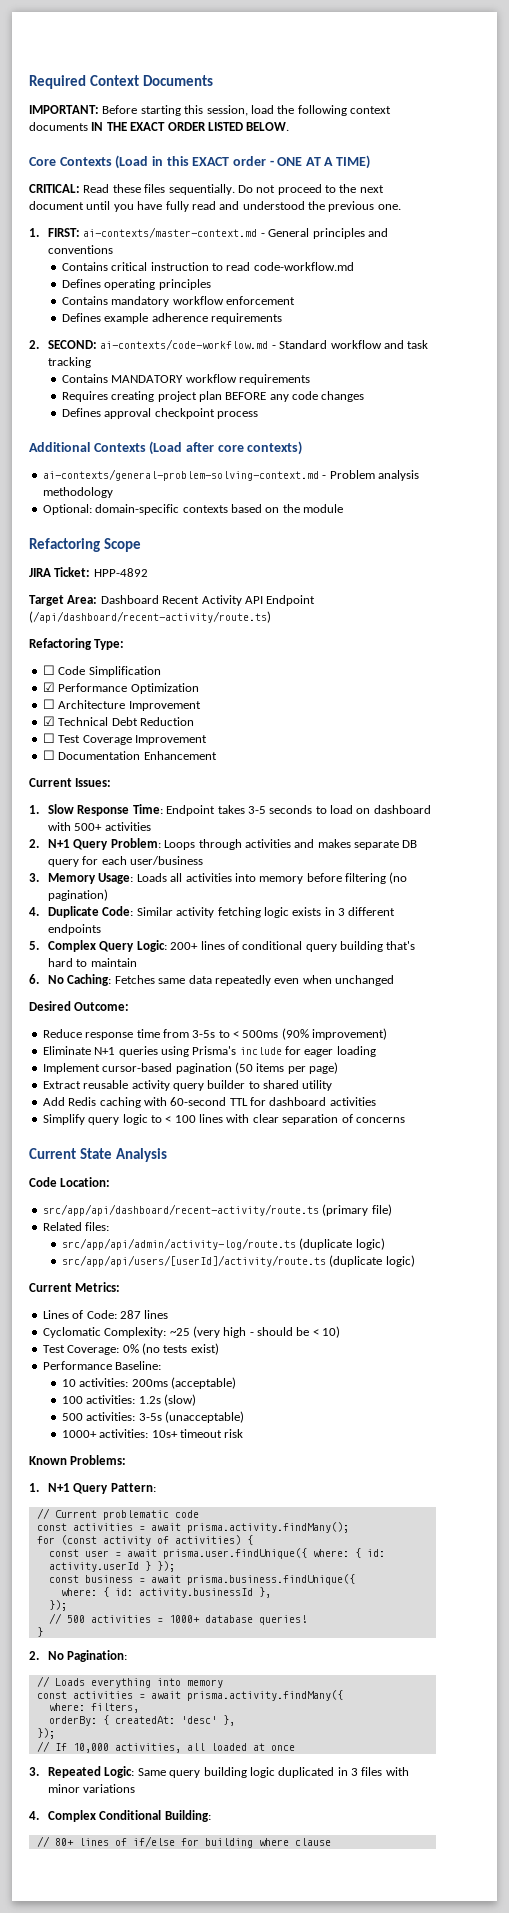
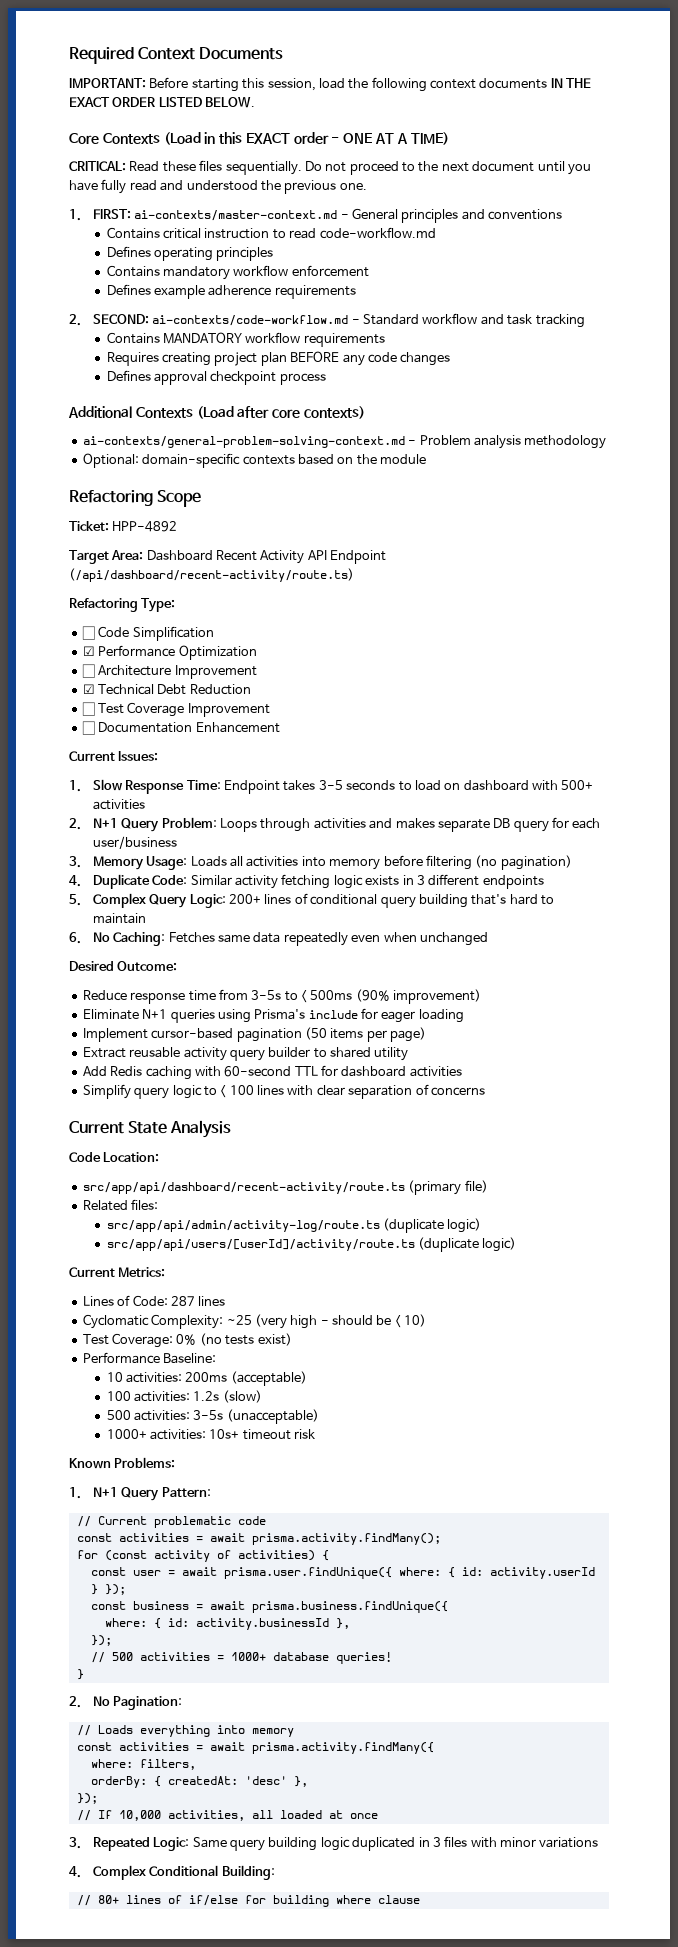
[29,568,51,577] JIRA -> (202, 498) none

